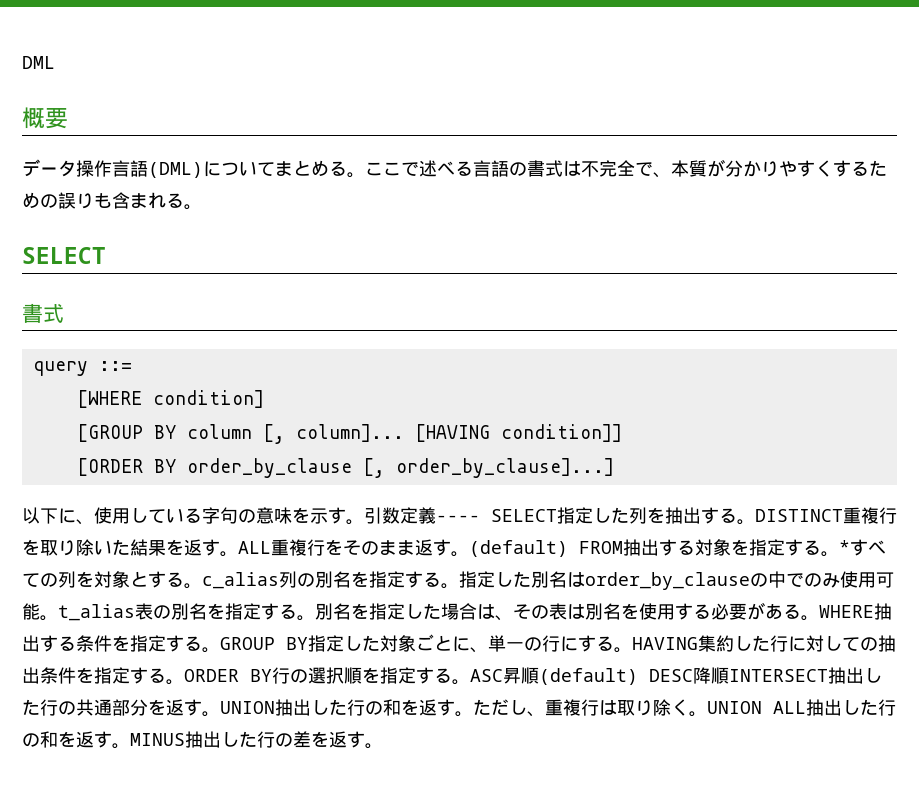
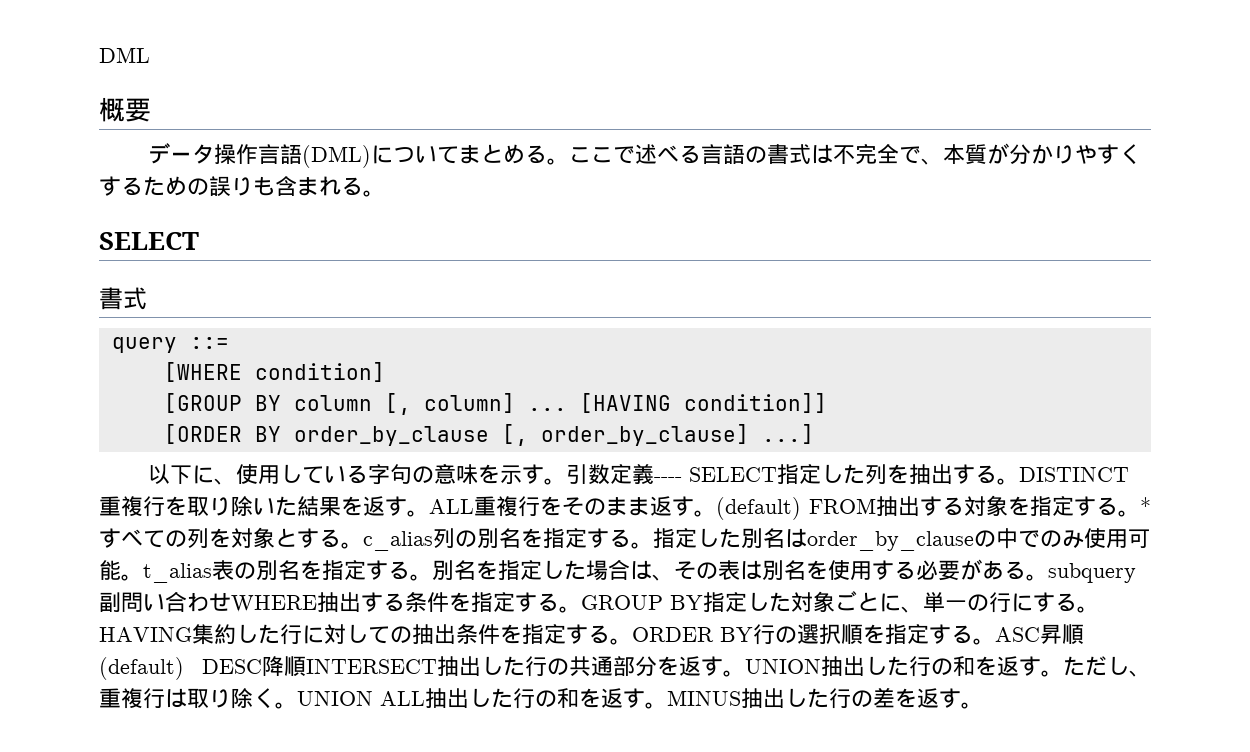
[295,424,404,442] column]... -> [423,393,567,413] column] ...
[395,458,614,478] order_by_clause]...] -> [540,424,814,446] order_by_clause] ...]
(819, 618) none -> [1048,563,1136,583] [99,591,231,612] subquery副問い合わせ

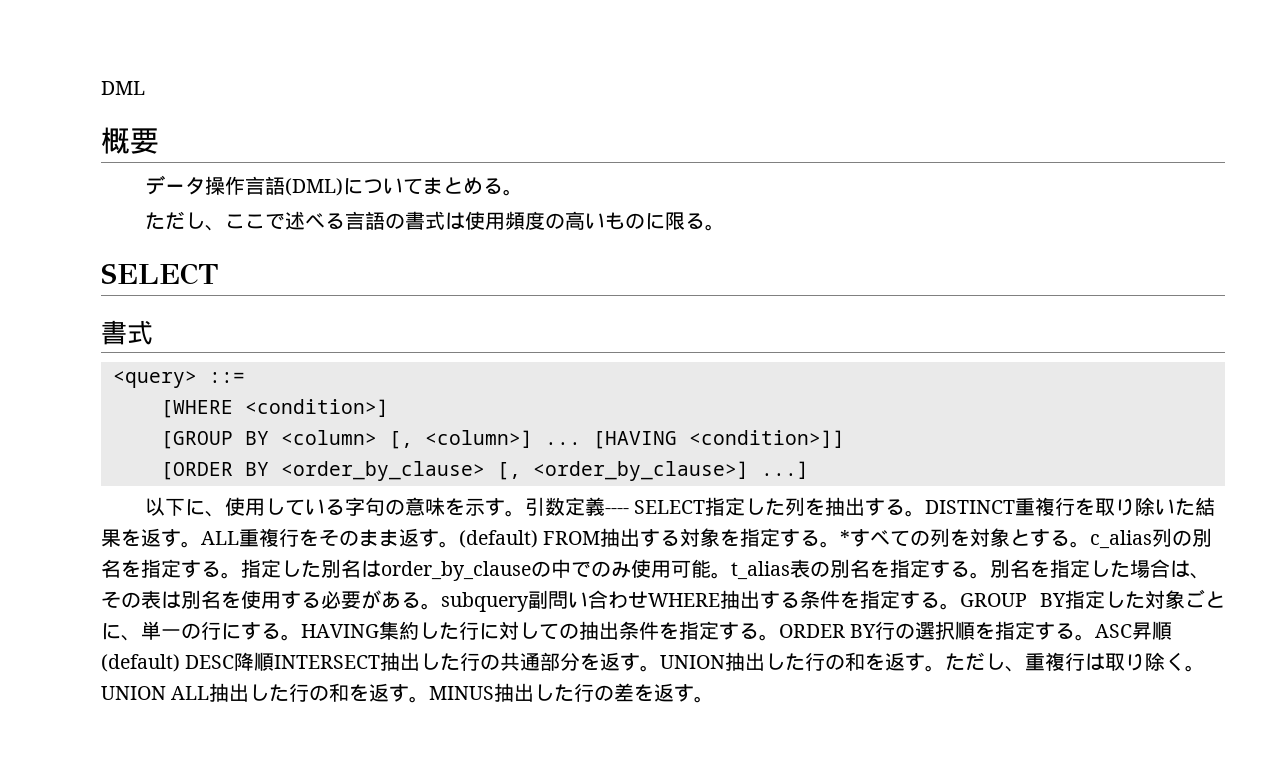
(570, 161) none -> [145,211,226,231] // ただし、
[833,143,1142,165] [99,176,341,196] 不完全で、本質が分かりやすくするための誤りも含まれ -> [465,211,686,230] 使用頻度の高いものに限
[111,337,177,353] query -> [112,371,197,388] <query>
[254,362,385,382] condition] -> [244,399,389,417] <condition>]
[293,393,515,415] column [, column] -> [280,430,533,449] <column> [, <column>]
[683,393,827,413] condition]] -> [688,430,845,448] <condition>]]
[293,424,749,446] order_by_clause [, order_by_clause] -> [280,461,749,481] <order_by_clause> [, <order_by_clause>]

